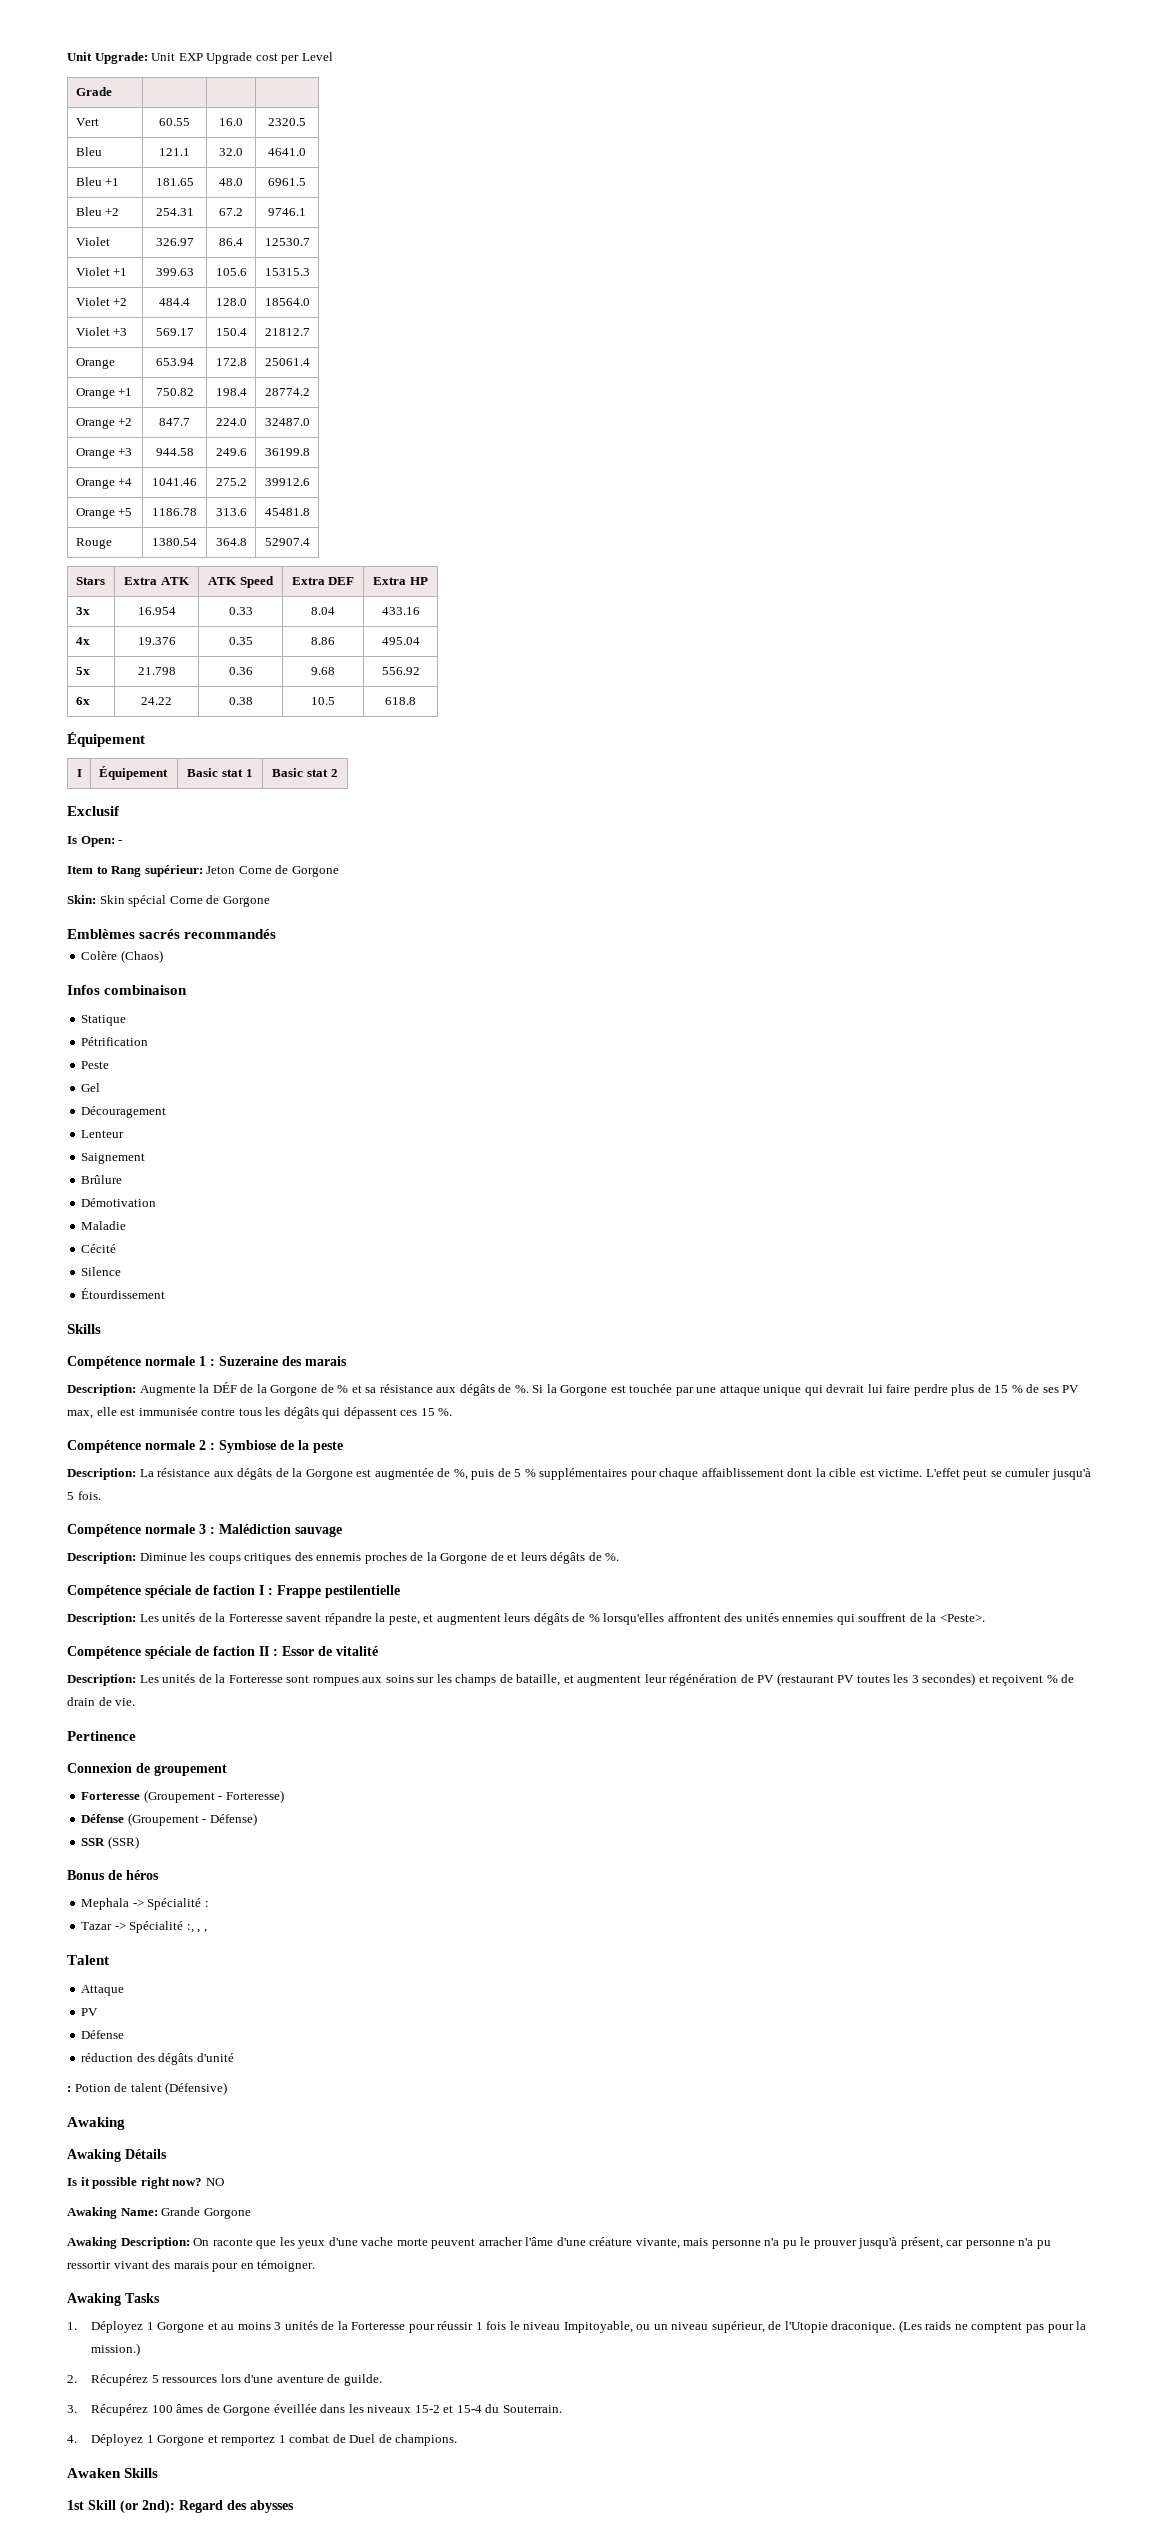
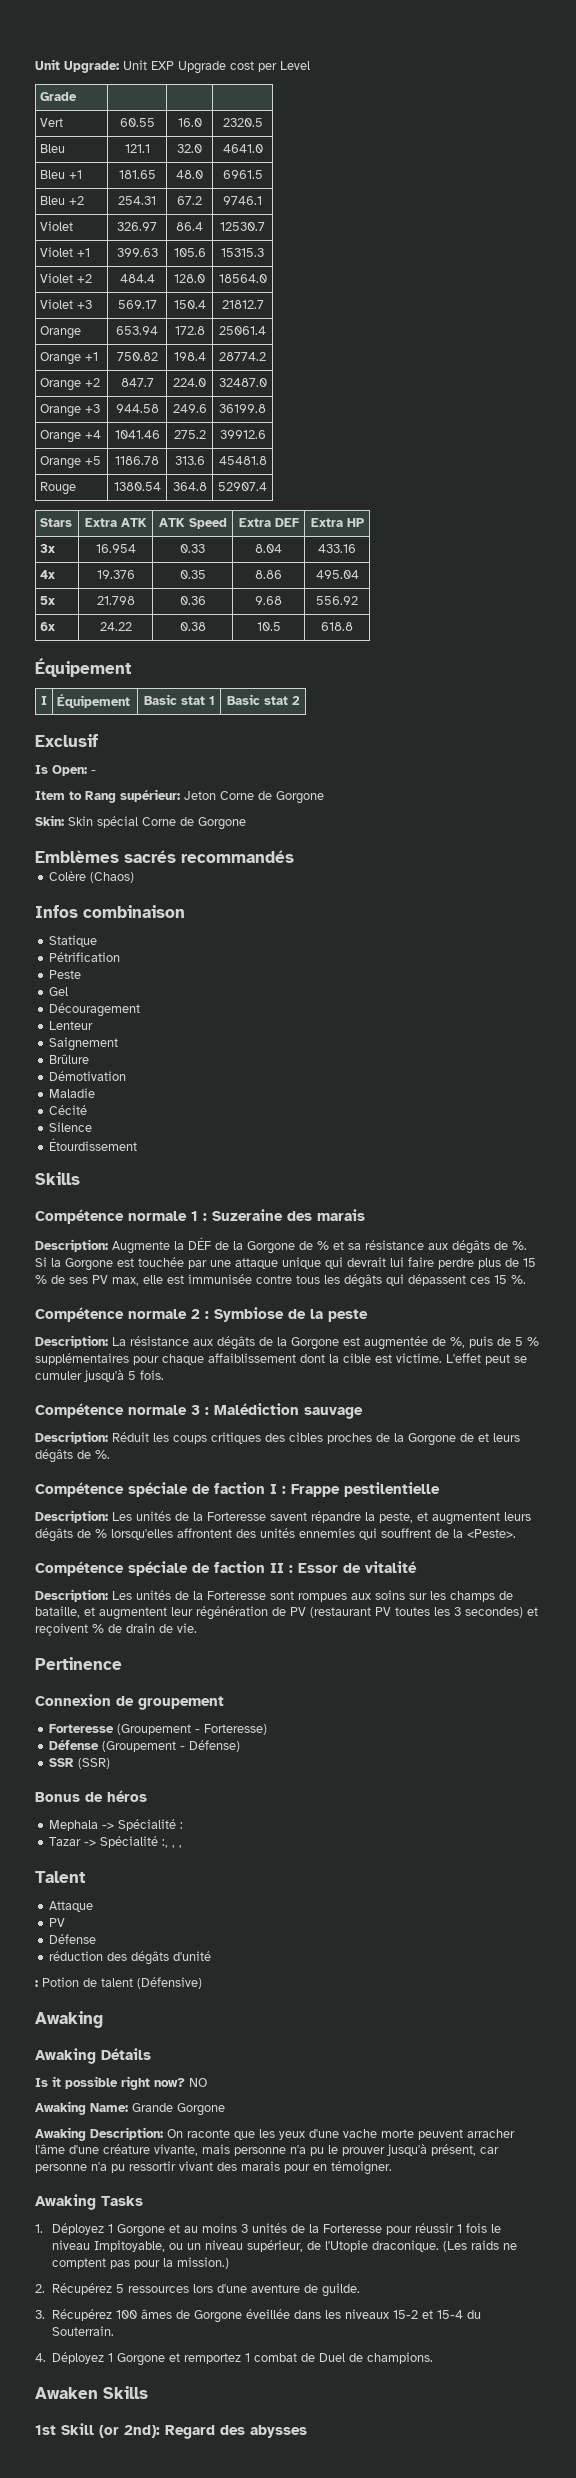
[139,1553,187,1561] Diminue -> [112,1432,149,1442] Réduit
[316,1553,362,1561] ennemis -> [289,1432,323,1442] cibles

